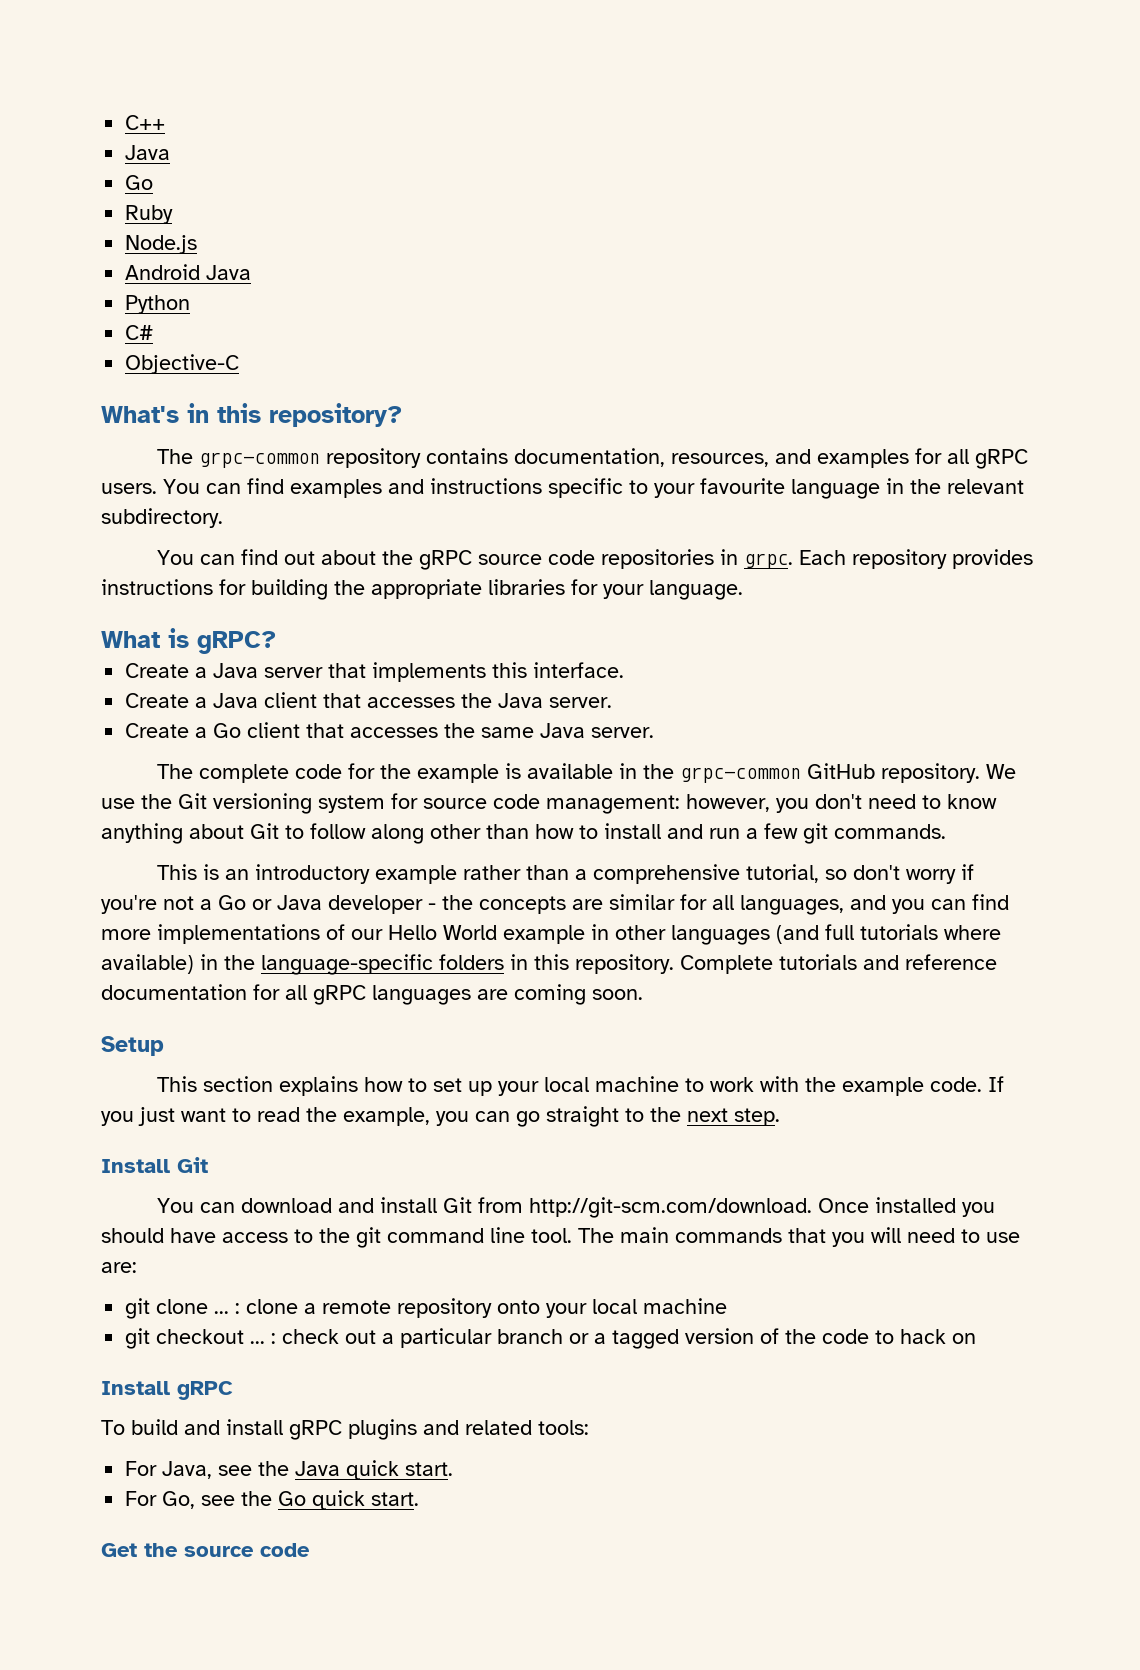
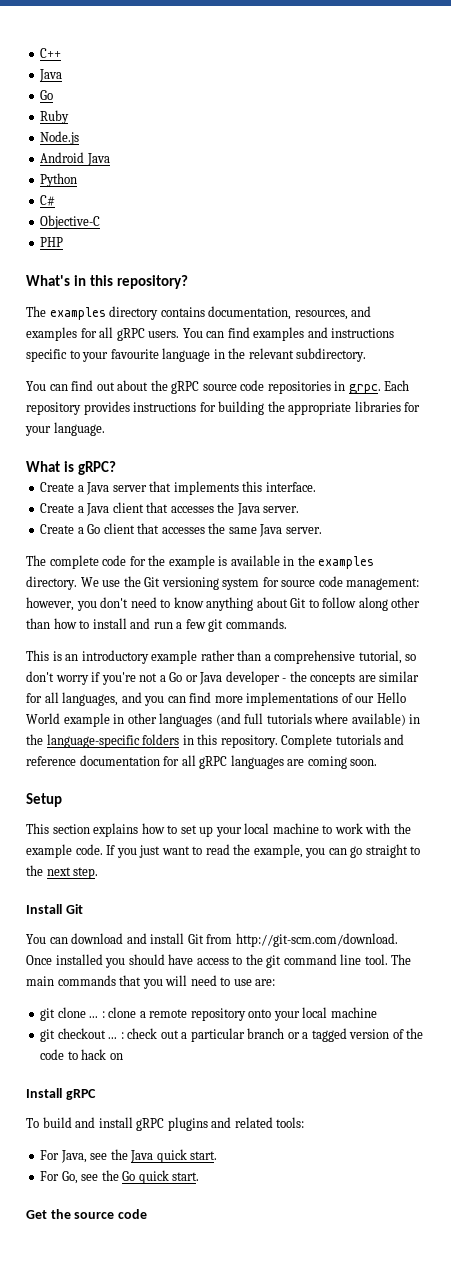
(240, 364) none -> [40,237,64,247] // PHP
[199,448,422,468] grpc-common repository -> [49,306,159,320] examples directory
[680,763,981,783] grpc-common GitHub repository. -> [318,556,375,569] [26,576,77,590] examples directory.

